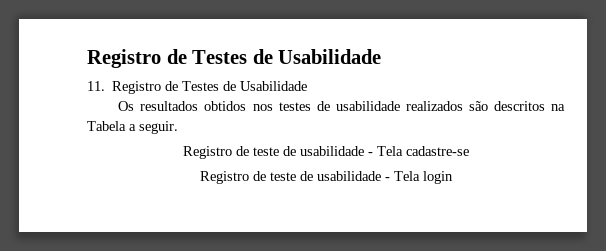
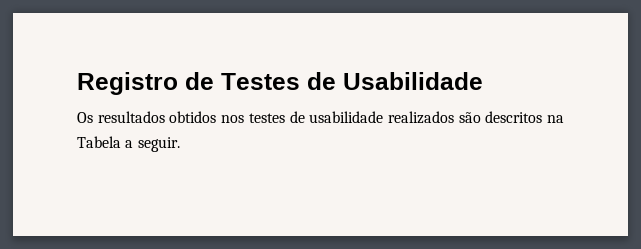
[87,49,382,68] [87,81,308,94] Registro de Testes de Usabilidade // 11. Registro de Testes de Usabilidade -> [77,72,483,95] Registro de Testes de Usabilidade
[182,146,469,159] [199,171,453,184] // Registro de teste de usabilidade - Tela cadastre-se // Registro de teste de usabilidade - Tela login -> (180, 144) none

